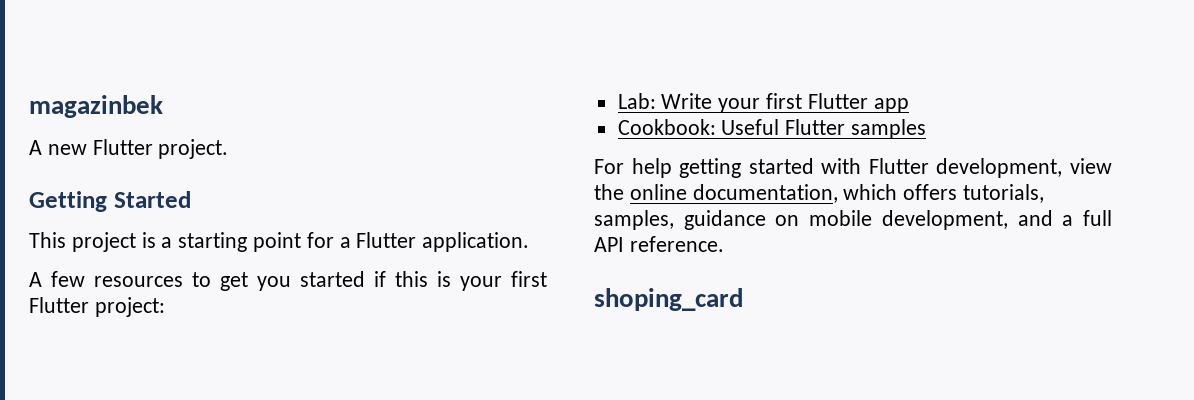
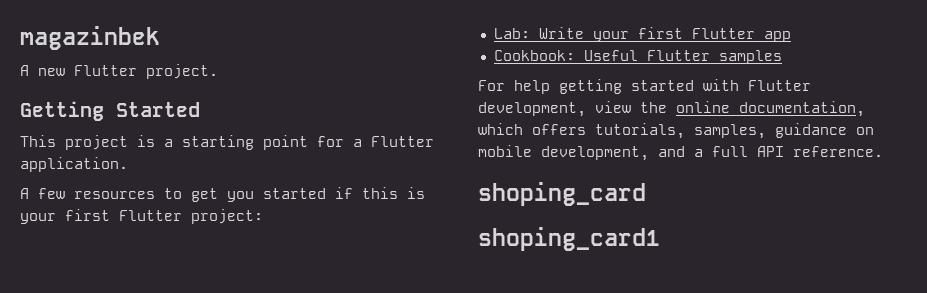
(743, 299) none -> [478,227,660,251] // shoping_card1

